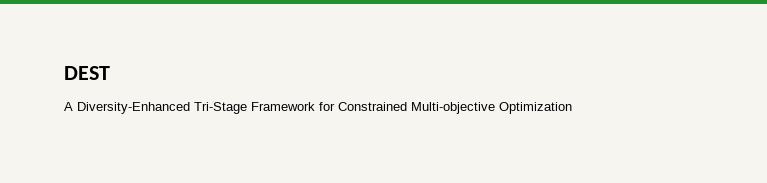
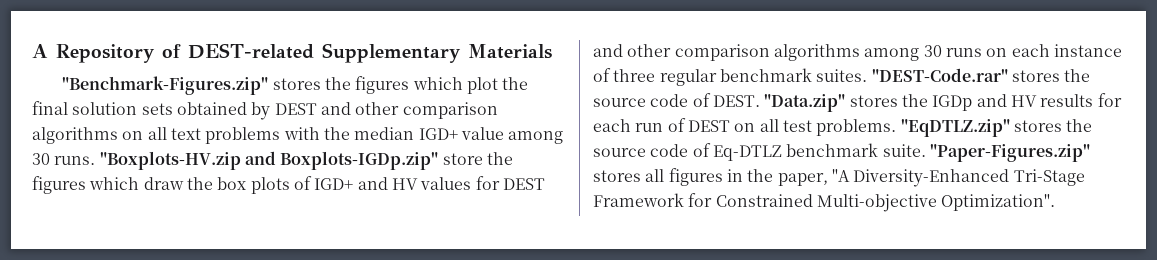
[64,66,110,80] [64,102,73,111] DEST // A -> [32,43,552,63] [62,76,529,95] [32,101,498,120] [32,127,564,144] [32,151,513,170] [32,176,545,194] [593,44,1122,61] [593,68,1091,86] [593,93,1122,112] [593,118,1093,137] [593,143,1090,162] [593,168,850,186] A Repository of DEST-related Supplementary Materials // "Benchmark-Figures.zip" stores the figures which plot the final solution sets obtained by DEST and other comparison algorithms on all text problems with the median IGD+ value among 30 runs. "Boxplots-HV.zip and Boxplots-IGDp.zip" store the figures which draw the box plots of IGD+ and HV values for DEST and other comparison algorithms among 30 runs on each instance of three regular benchmark suites. "DEST-Code.rar" stores the source code of DEST. "Data.zip" stores the IGDp and HV results for each run of DEST on all test problems. "EqDTLZ.zip" stores the source code of Eq-DTLZ benchmark suite. "Paper-Figures.zip" stores all figures in the paper, "A
[499,102,572,114] Optimization -> [941,194,1056,211] Optimization".

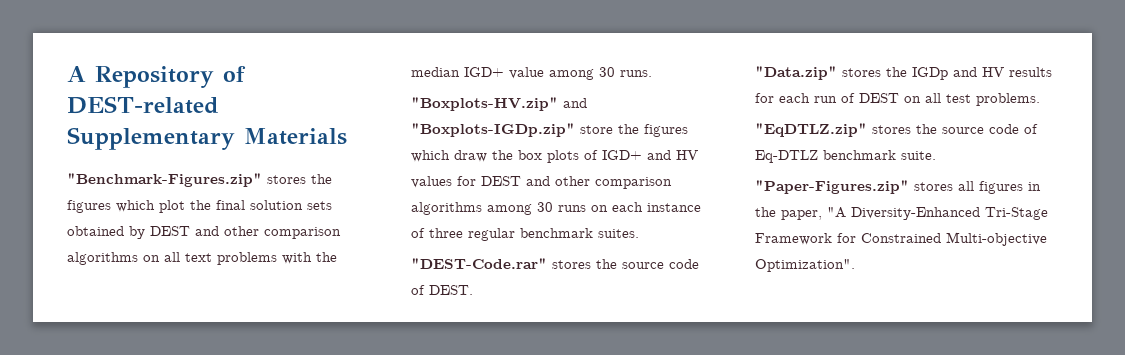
[99,151,439,170] "Boxplots-HV.zip and Boxplots-IGDp.zip" -> [411,97,587,111] [411,123,575,137] // "Boxplots-HV.zip" and "Boxplots-IGDp.zip"
(868, 75) none -> (639, 233) //
(760, 101) none -> (473, 290) //
(897, 127) none -> (1040, 99) //
(926, 150) none -> (936, 155) //

